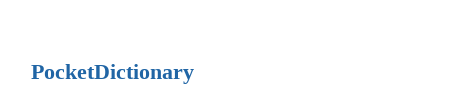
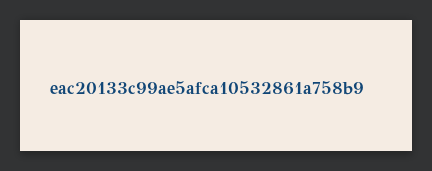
[31,64,194,84] PocketDictionary -> [50,81,364,95] eac20133c99ae5afca10532861a758b9

